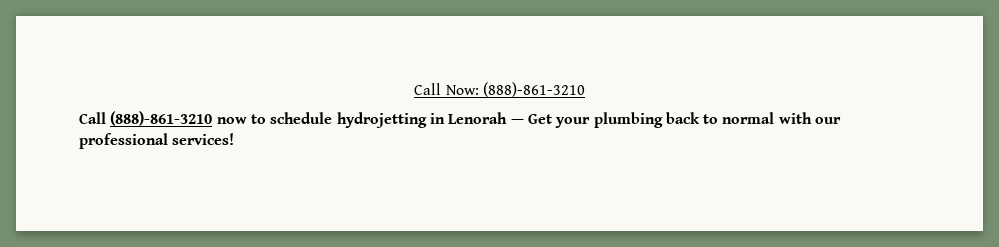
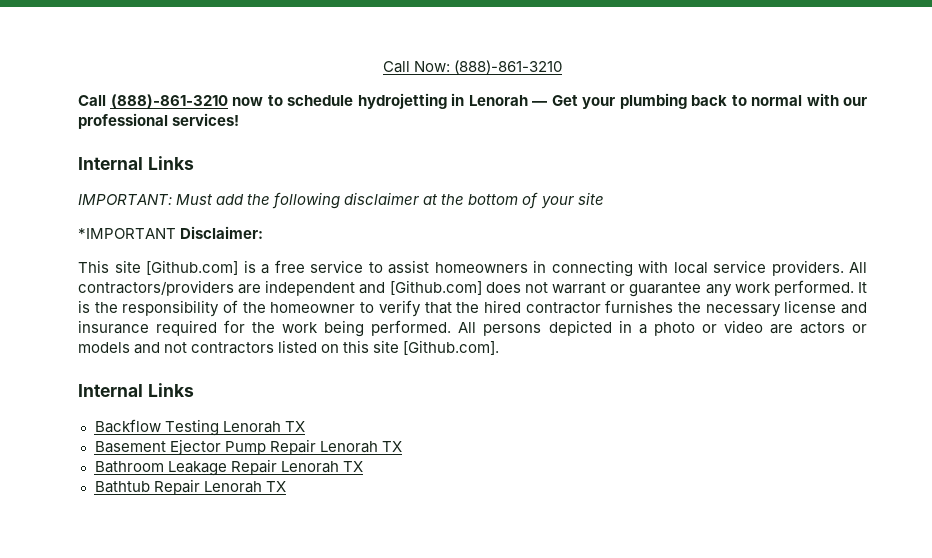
(235, 139) none -> [78,156,194,170] [78,192,604,209] [78,226,264,239] [78,260,867,277] [78,280,868,297] [78,300,867,317] [78,320,867,337] [78,340,500,355] [78,383,194,397] [94,419,305,436] [94,439,402,455] [94,459,363,476] [94,479,286,495] // Internal Links // IMPORTANT: Must add the following disclaimer at the bottom of your site // *IMPORTANT Disclaimer: // This site [Github.com] is a free service to assist homeowners in connecting with local service providers. All contractors/providers are independent and [Github.com] does not warrant or guarantee any work performed. It is the responsibility of the homeowner to verify that the hired contractor furnishes the necessary license and insurance required for the work being performed. All persons depicted in a photo or video are actors or models and not contractors listed on this site [Github.com]. // Internal Links // Backflow Testing Lenorah TX // Basement Ejector Pump Repair Lenorah TX // Bathroom Leakage Repair Lenorah TX // Bathtub Repair Lenorah TX

